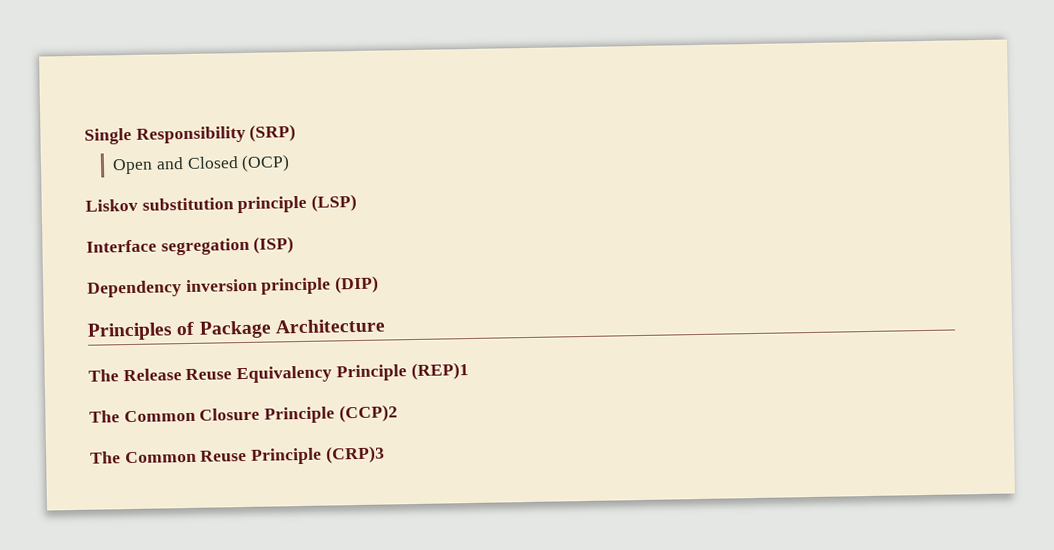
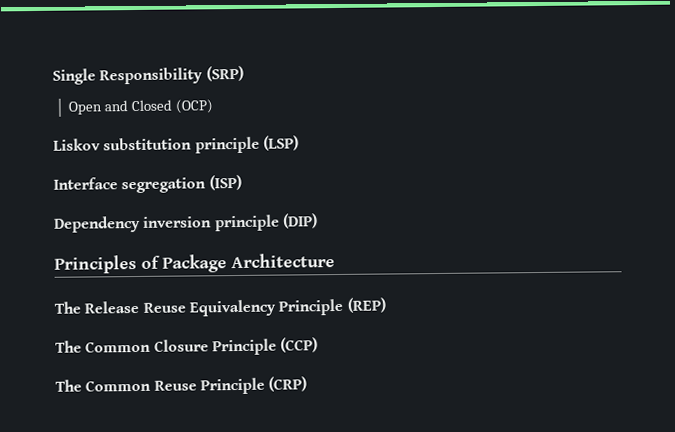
[410,362,469,381] (REP)1 -> [346,297,386,313] (REP)
[338,404,398,423] (CCP)2 -> [280,337,319,353] (CCP)
[324,445,385,464] (CRP)3 -> [268,376,308,392] (CRP)

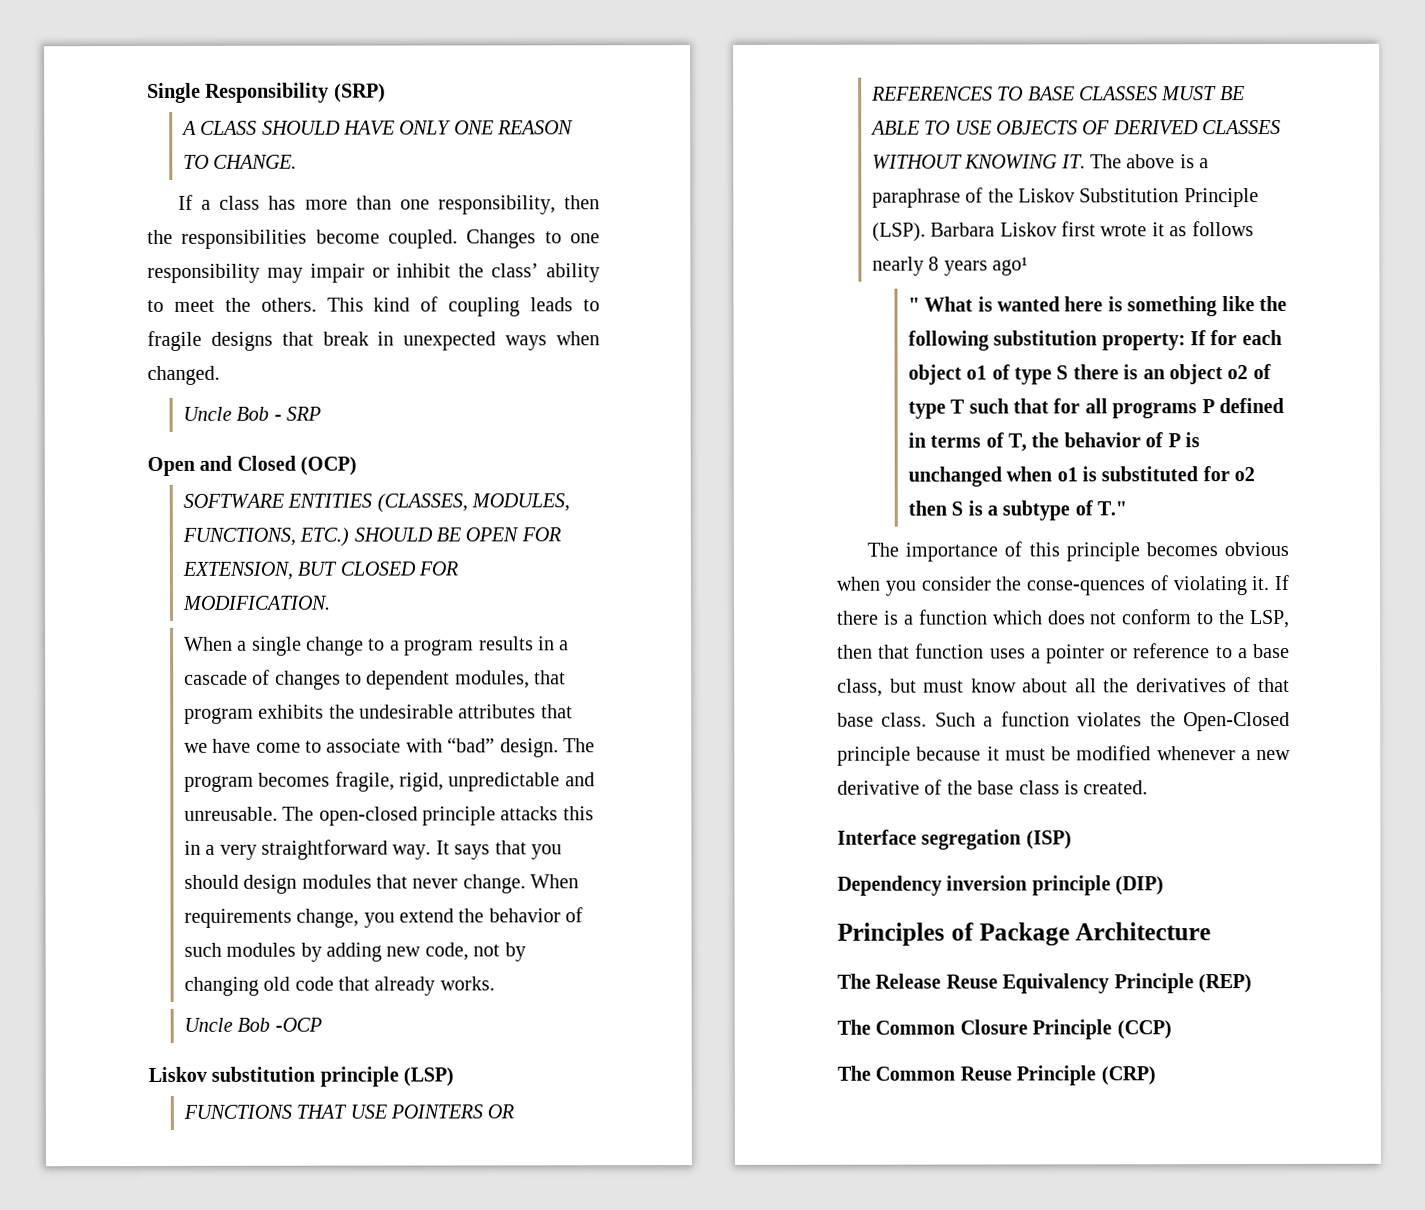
[68,99,213,115] [53,135,299,154] Open and Closed (OCP) // Liskov substitution principle (LSP) -> [180,120,575,135] [182,154,298,169] [178,194,600,215] [147,229,600,249] [147,263,600,283] [147,296,601,317] [147,330,600,351] [147,365,220,385] [182,406,322,421] [147,455,358,476] [182,493,571,513] [181,527,561,547] [181,561,459,580] [181,595,331,610] [183,636,570,656] [183,669,567,690] [183,704,573,724] [183,737,596,758] [183,771,595,792] [183,806,594,826] [183,839,563,860] [183,874,580,894] [183,907,584,928] [183,942,526,962] [183,976,495,996] [183,1017,322,1032] [148,1066,455,1087] [182,1104,515,1119] [870,86,1245,101] [869,120,1282,135] [871,154,1210,169] [871,187,1259,208] [871,221,1254,242] [871,256,1029,276] [907,295,1287,317] [907,330,1282,351] [907,364,1271,385] [907,398,1284,419] [907,432,1200,452] [907,466,1256,487] [907,500,1128,521] [867,541,1289,562] [836,574,1289,596] [837,609,1290,629] [837,643,1290,664] [837,677,1290,697] [837,711,1290,732] [837,745,1291,766] [837,779,1149,795] A CLASS SHOULD HAVE ONLY ONE REASON TO CHANGE. // If a class has more than one responsibility, then the responsibilities become coupled. Changes to one responsibility may impair or inhibit the class’ ability to meet the others. This kind of coupling leads to fragile designs that break in unexpected ways when changed. // Uncle Bob - SRP // Open and Closed (OCP) // SOFTWARE ENTITIES (CLASSES, MODULES, FUNCTIONS, ETC.) SHOULD BE OPEN FOR EXTENSION, BUT CLOSED FOR MODIFICATION. // When a single change to a program results in a cascade of changes to dependent modules, that program exhibits the undesirable attributes that we have come to associate with “bad” design. The program becomes fragile, rigid, unpredictable and unreusable. The open-closed principle attacks this in a very straightforward way. It says that you should design modules that never change. When requirements change, you extend the behavior of such modules by adding new code, not by changing old code that already works. // Uncle Bob -OCP // Liskov substitution principle (LSP) // FUNCTIONS THAT USE POINTERS OR REFERENCES TO BASE CLASSES MUST BE ABLE TO USE OBJECTS OF DERIVED CLASSES WITHOUT KNOWING IT. The above is a paraphrase of the Liskov Substitution Principle (LSP). Barbara Liskov first wrote it as follows nearly 8 years ago¹ // " What is wanted here is something like the following substitution property: If for each object o1 of type S there is an object o2 of type T such that for all programs P defined in terms of T, the behavior of P is unchanged when o1 is substituted for o2 then S is a subtype of T." // The importance of this principle becomes obvious when you consider the conse-quences of violating it. If there is a function which does not conform to the LSP, then that function uses a pointer or reference to a base class, but must know about all the derivatives of that base class. Such a function violates the Open-Closed principle because it must be modified whenever a new derivative of the base class is created.

